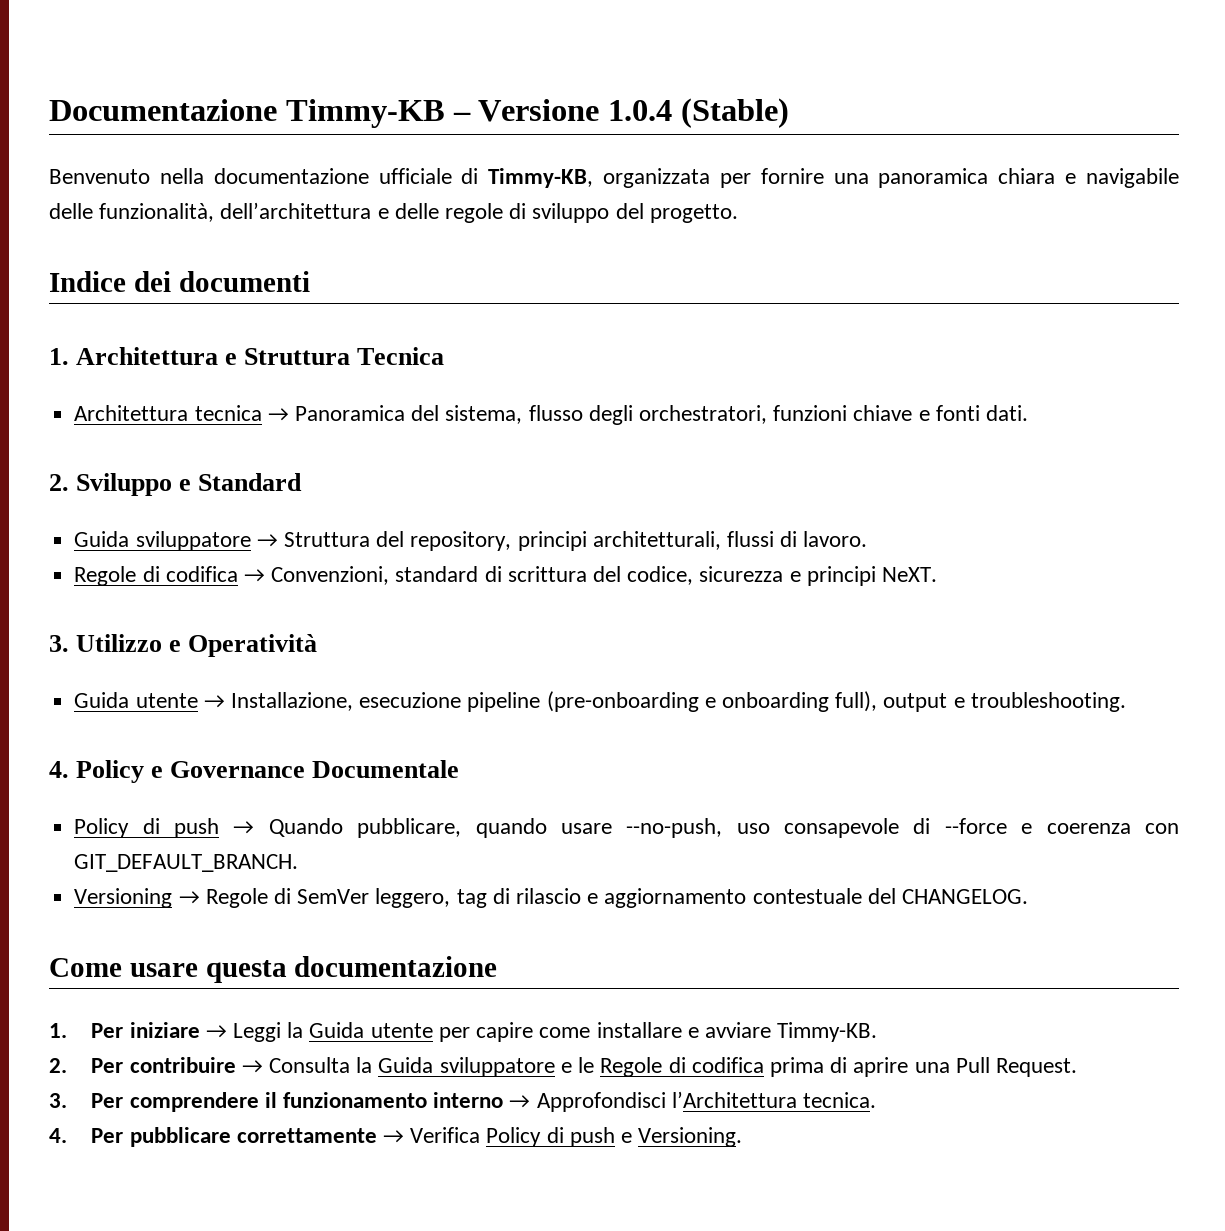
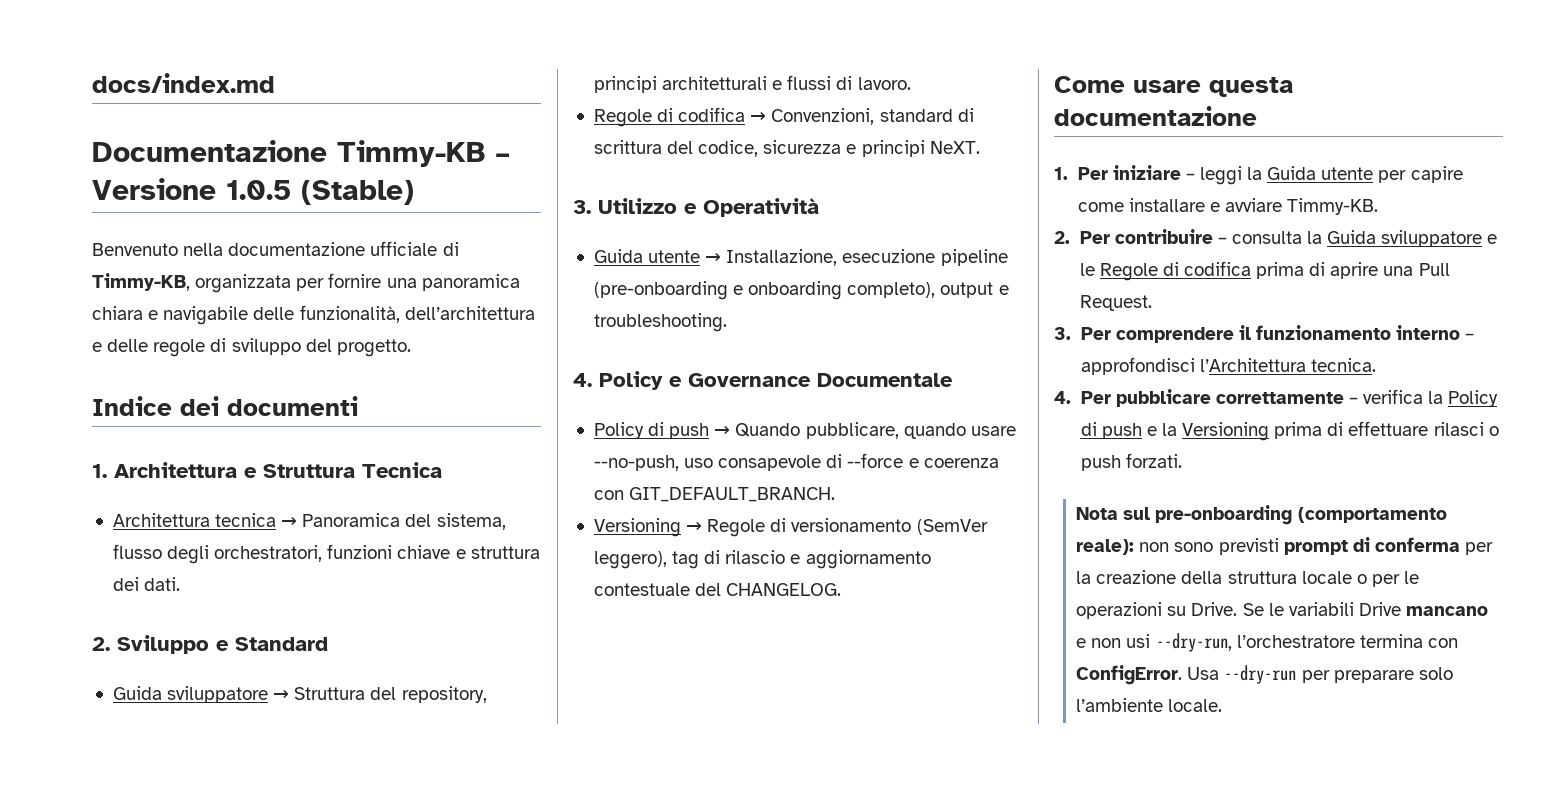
(49, 110) none -> [92,73,275,93] docs/index.md //
[608,100,673,121] 1.0.4 -> [226,180,291,200] 1.0.5
[935,405,980,421] fonti -> [470,546,540,559] [112,577,139,591] struttura dei
[592,531,721,550] architetturali, -> [662,76,783,90] architetturali e
[835,691,878,712] full), -> [847,282,936,298] completo),
[297,888,451,908] SemVer leggero, -> [791,518,988,535] [593,551,667,569] versionamento (SemVer leggero),
[205,1022,282,1042] → Leggi -> [1185,166,1242,185] – leggi
[241,1057,351,1073] → Consulta -> [1217,231,1302,244] – consulta
[509,1092,666,1112] → Approfondisci -> [1465,333,1475,340] [1080,357,1195,375] – approfondisci
[383,1127,481,1143] → Verifica -> [1348,389,1444,404] – verifica la
[638,1127,743,1147] Versioning. -> [1161,421,1499,441] [1080,453,1182,471] [1076,505,1447,525] [1076,537,1494,555] [1076,570,1420,587] [1076,602,1489,619] [1076,633,1458,652] [1076,665,1453,685] [1076,698,1223,712] la Versioning prima di effettuare rilasci o push forzati. // Nota sul pre-onboarding (comportamento reale): non sono previsti prompt di conferma per la creazione della struttura locale o per le operazioni su Drive. Se le variabili Drive mancano e non usi --dry-run, l’orchestratore termina con ConfigError. Usa --dry-run per preparare solo l’ambiente locale.

